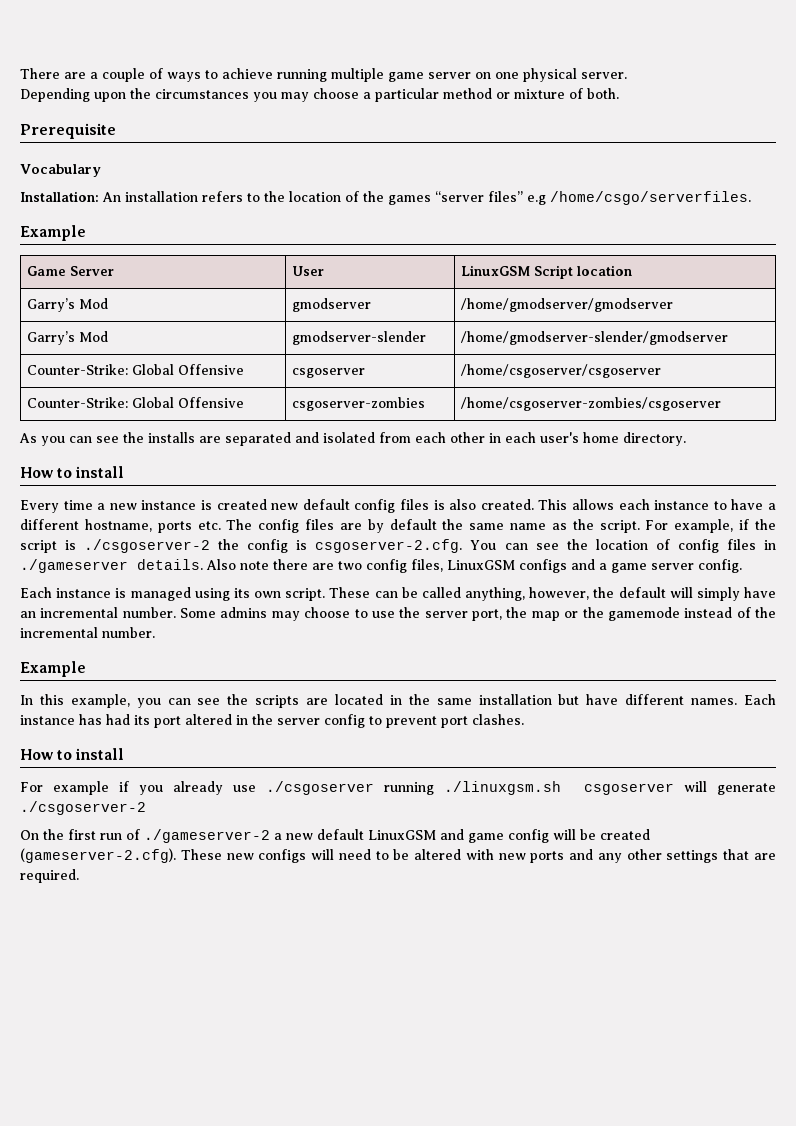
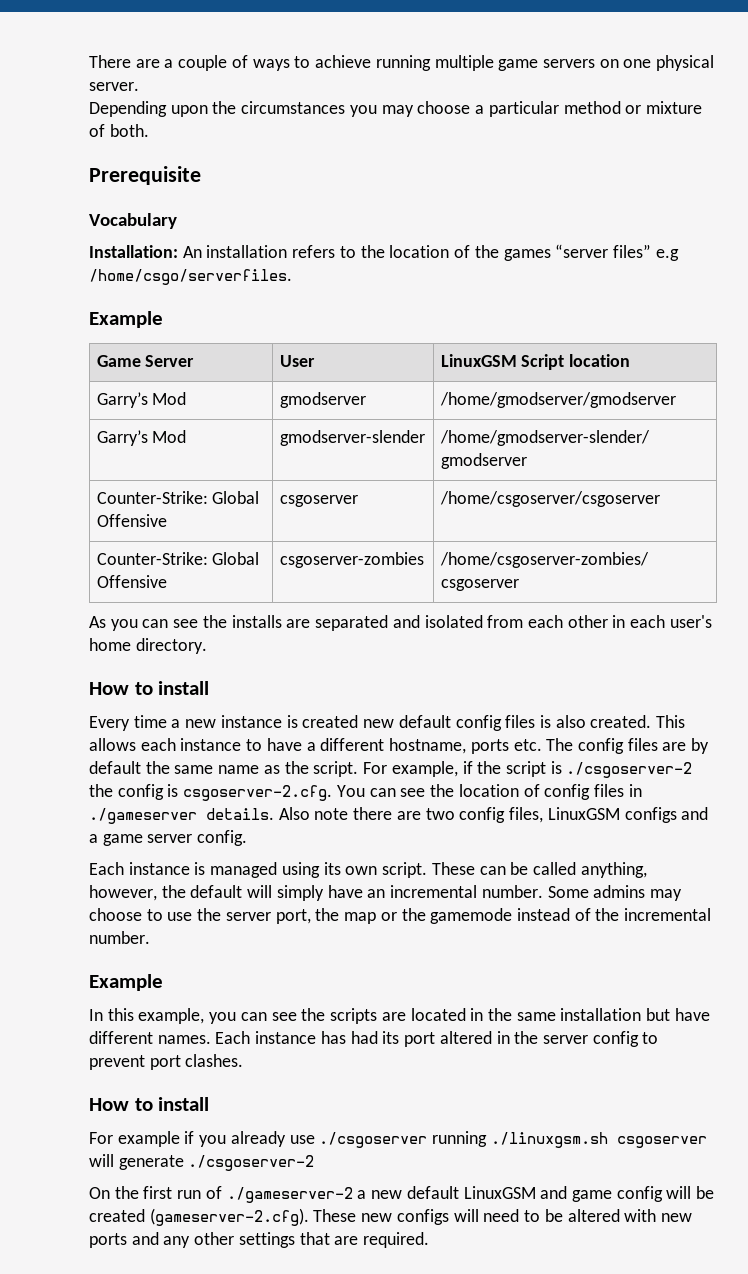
[428,72,471,79] server -> [542,59,595,68] servers

